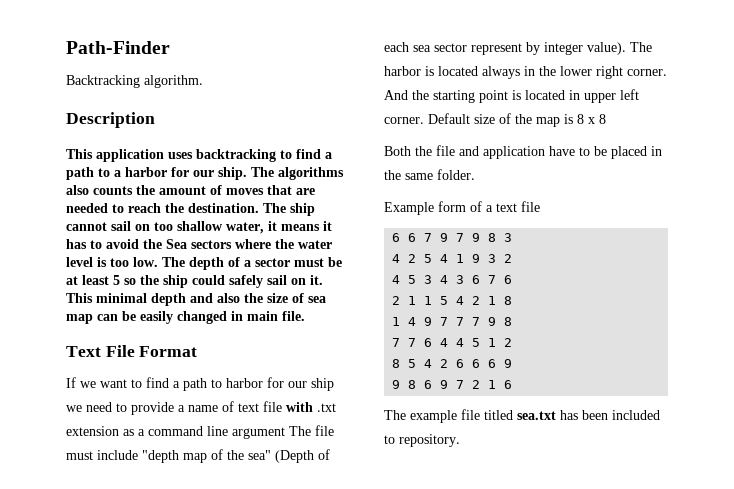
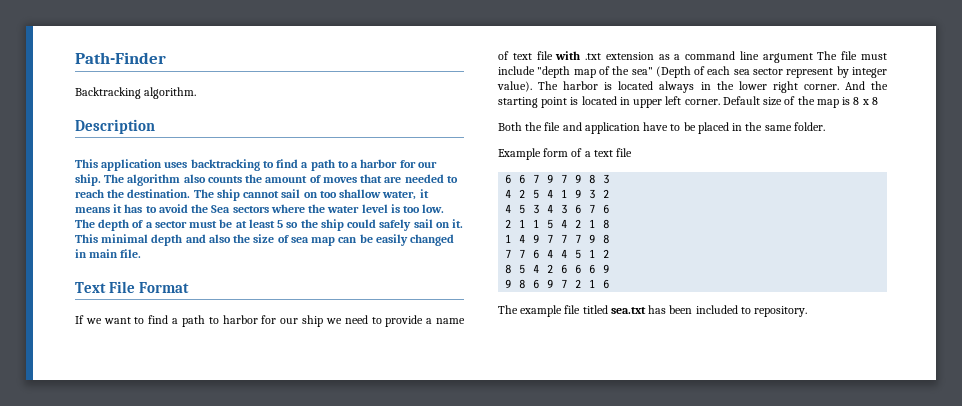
[278,167,344,180] algorithms -> [127,174,181,186] algorithm

